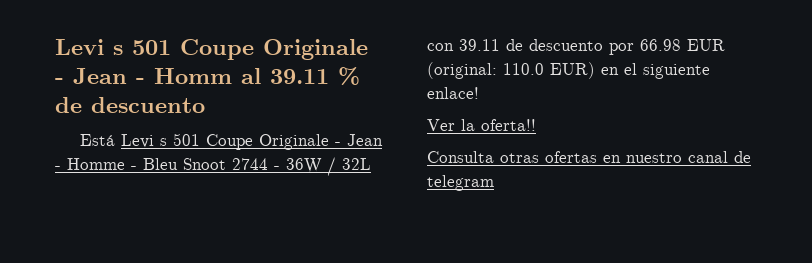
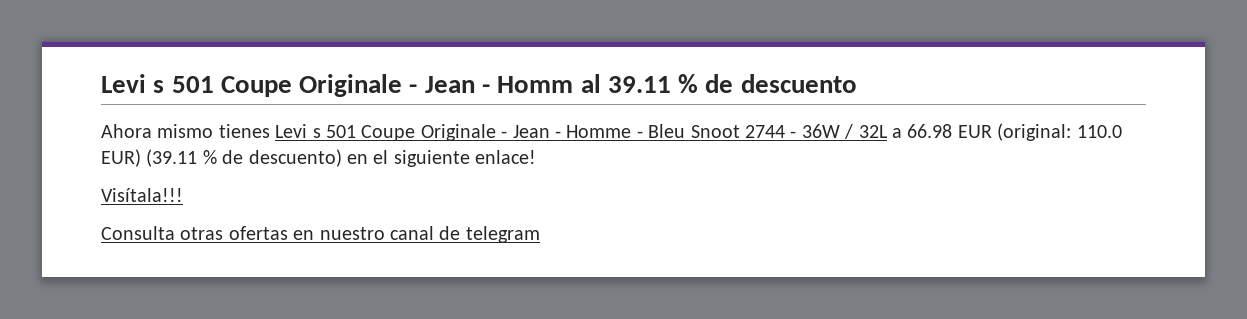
[80,134,116,146] Está -> [101,124,270,138] Ahora mismo tienes
[427,39,634,55] con 39.11 de descuento por -> [891,128,902,138] a
(595, 70) none -> [146,149,342,167] (39.11 % de descuento)
[427,119,536,131] Ver la oferta!! -> [101,188,183,202] Visítala!!!

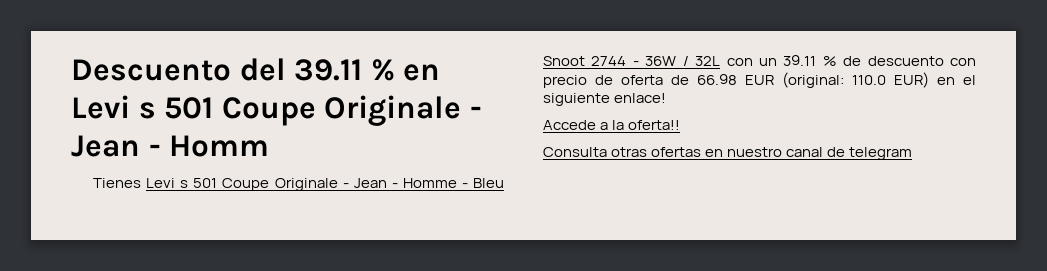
(101, 83) none -> [71,58,441,81] Descuento del 39.11 % en
[580,74,857,93] [101,124,270,138] al 39.11 % de descuento // Ahora mismo tienes -> [93,178,142,188] // Tienes
[891,128,902,138] a -> [726,55,976,66] [543,75,689,88] con un 39.11 % de descuento con precio de oferta de
[146,149,342,167] (39.11 % de descuento) -> (929, 80) none
[101,188,183,202] Visítala!!! -> [543,120,681,130] Accede a la oferta!!

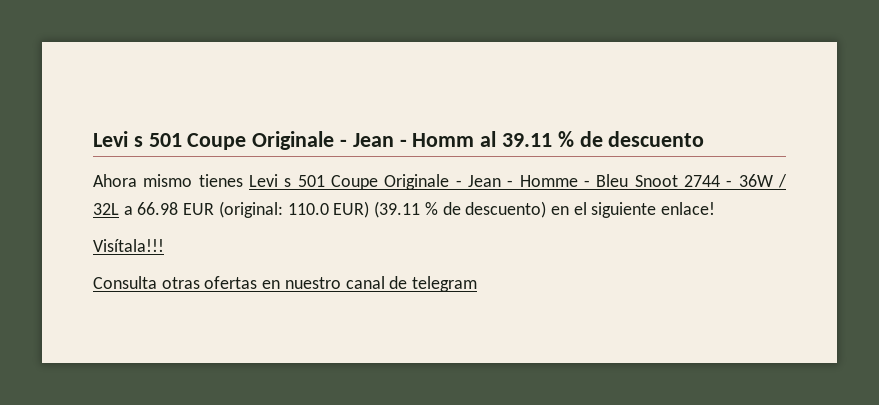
[71,58,441,81] Descuento del 39.11 % en -> (93, 139) none
[93,178,142,188] // Tienes -> [480,131,705,147] [93,174,243,187] al 39.11 % de descuento // Ahora mismo tienes
[726,55,976,66] [543,75,689,88] con un 39.11 % de descuento con precio de oferta de -> [123,206,133,215] a
(929, 80) none -> [374,201,547,218] (39.11 % de descuento)
[543,120,681,130] Accede a la oferta!! -> [93,239,164,252] Visítala!!!

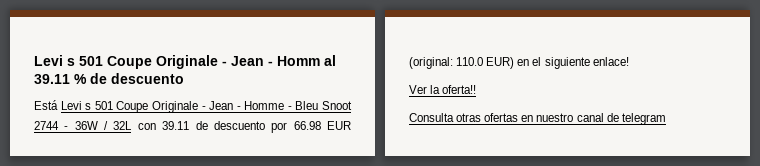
[93,174,243,187] Ahora mismo tienes -> [34,100,58,110] Está
[123,206,133,215] a -> [137,121,288,133] con 39.11 de descuento por
[374,201,547,218] (39.11 % de descuento) -> (515, 63) none
[93,239,164,252] Visítala!!! -> [409,85,477,94] Ver la oferta!!

